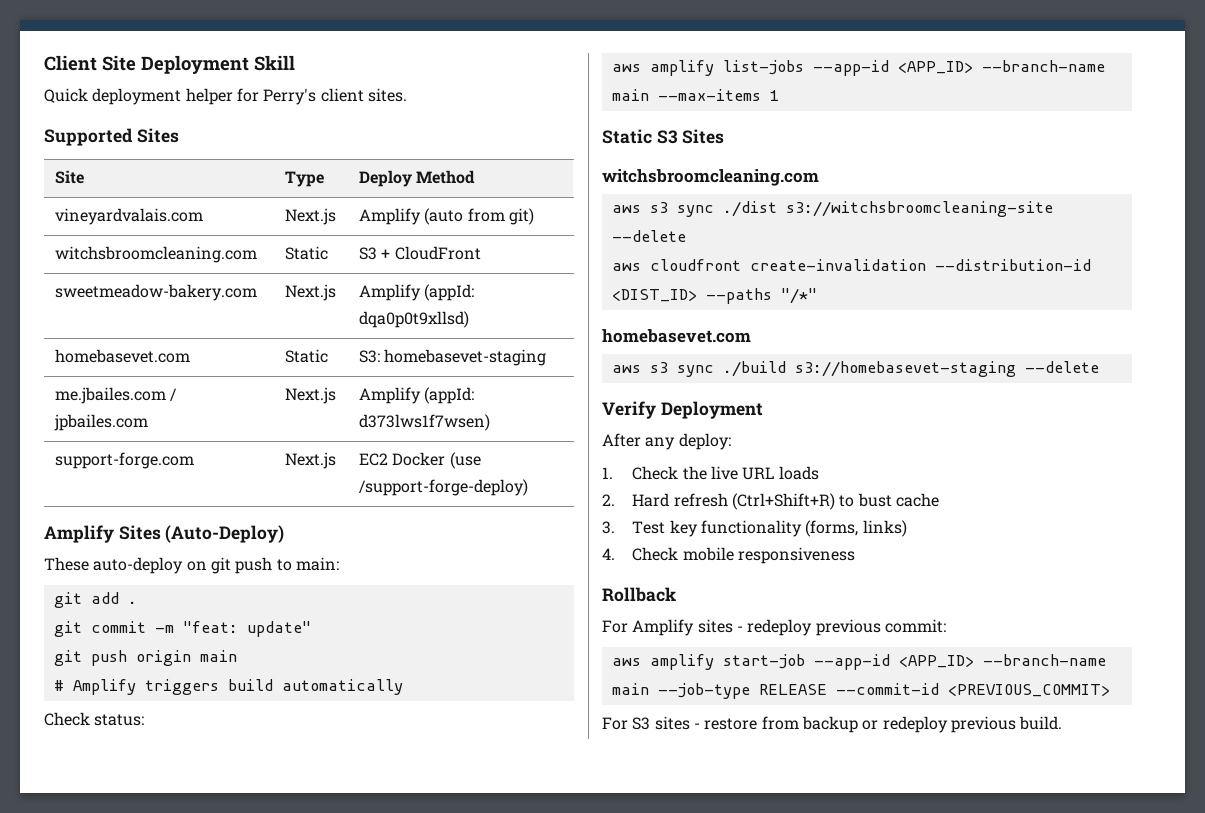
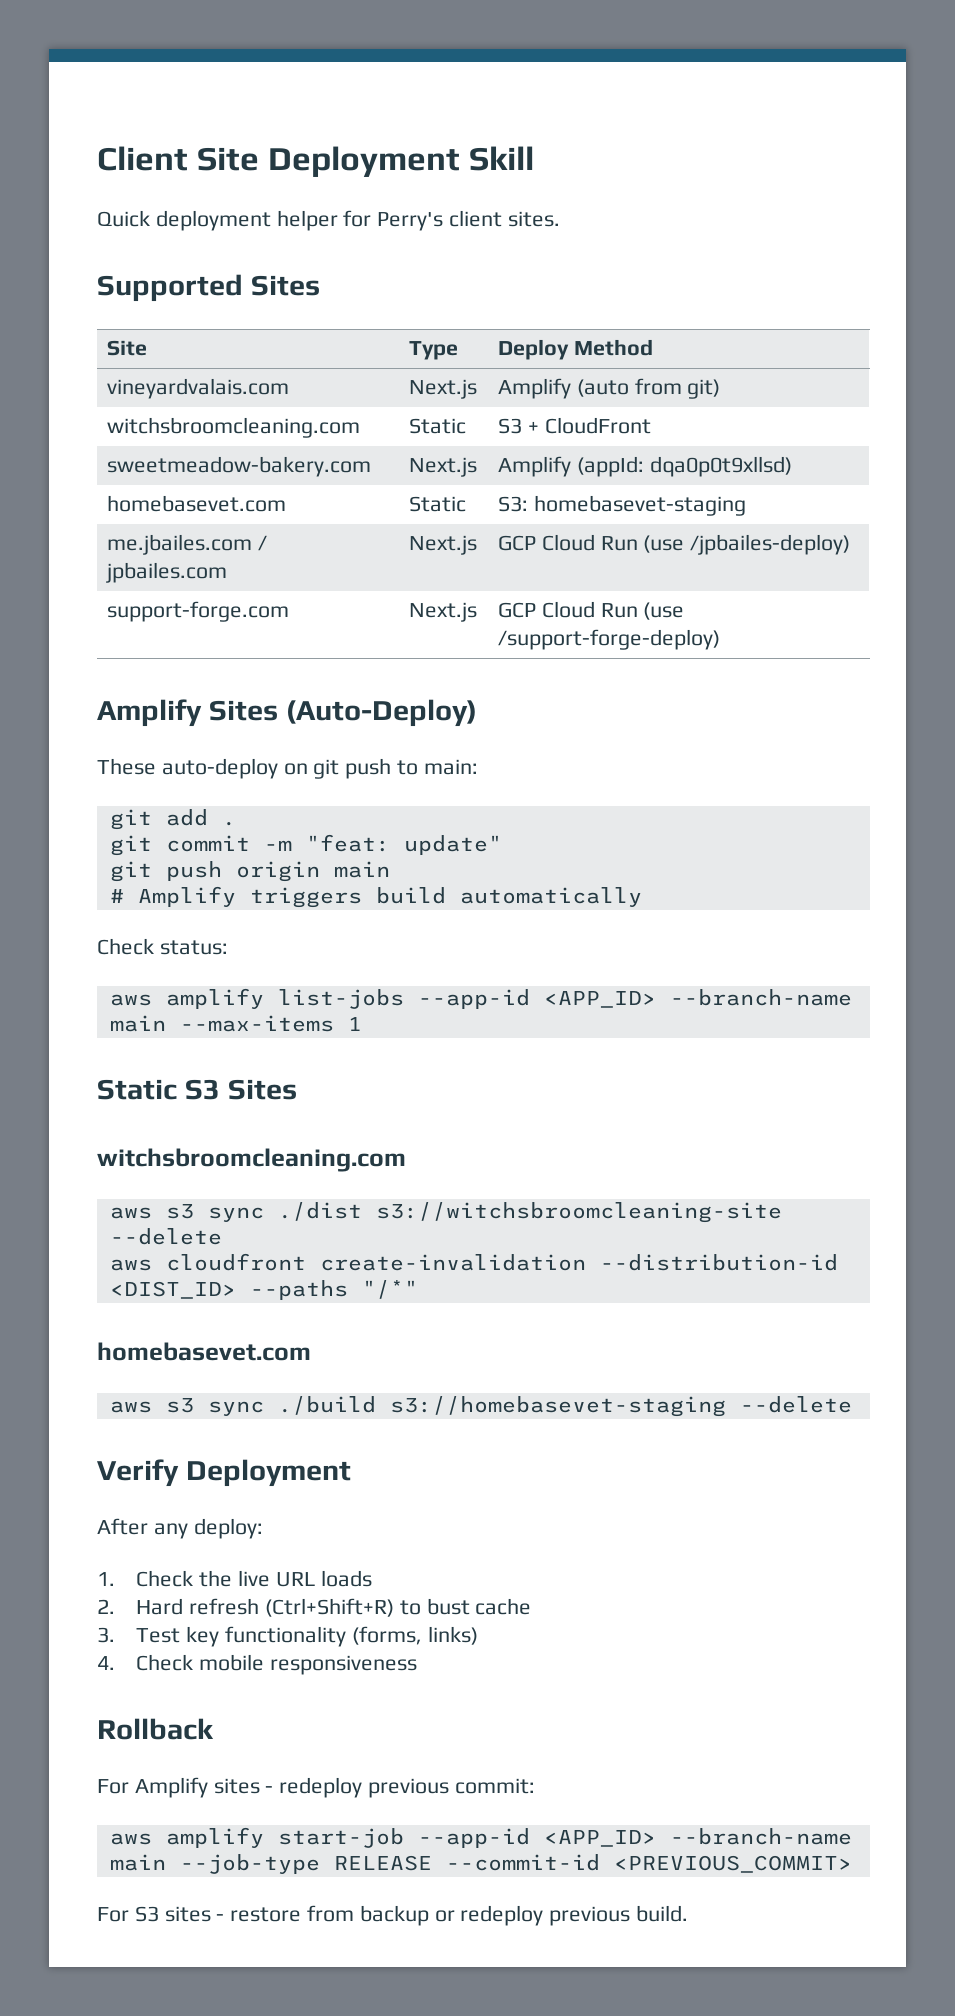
[359,387,475,404] [359,414,491,431] Amplify (appId: d373lws1f7wsen) -> [498,534,851,555] GCP Cloud Run (use /jpbailes-deploy)
[359,452,446,466] EC2 Docker -> [498,601,638,618] GCP Cloud Run

